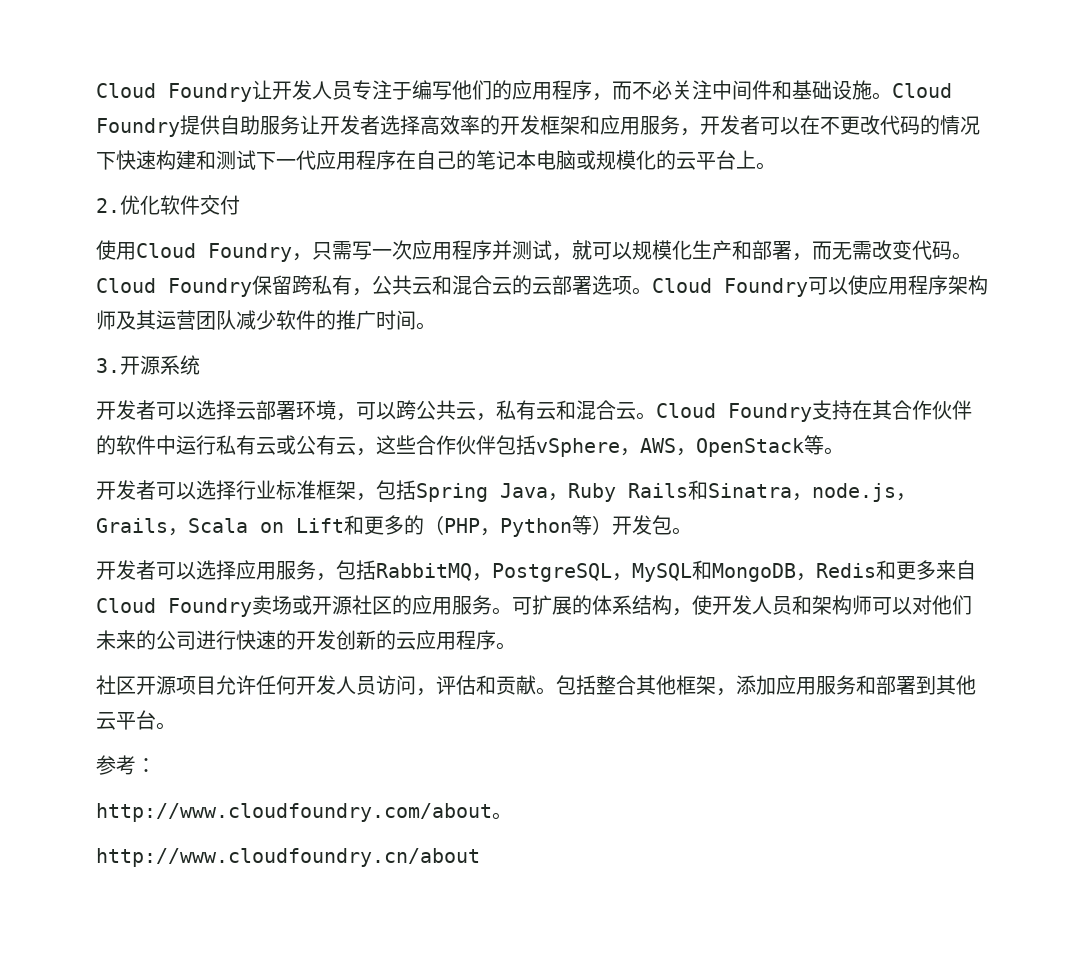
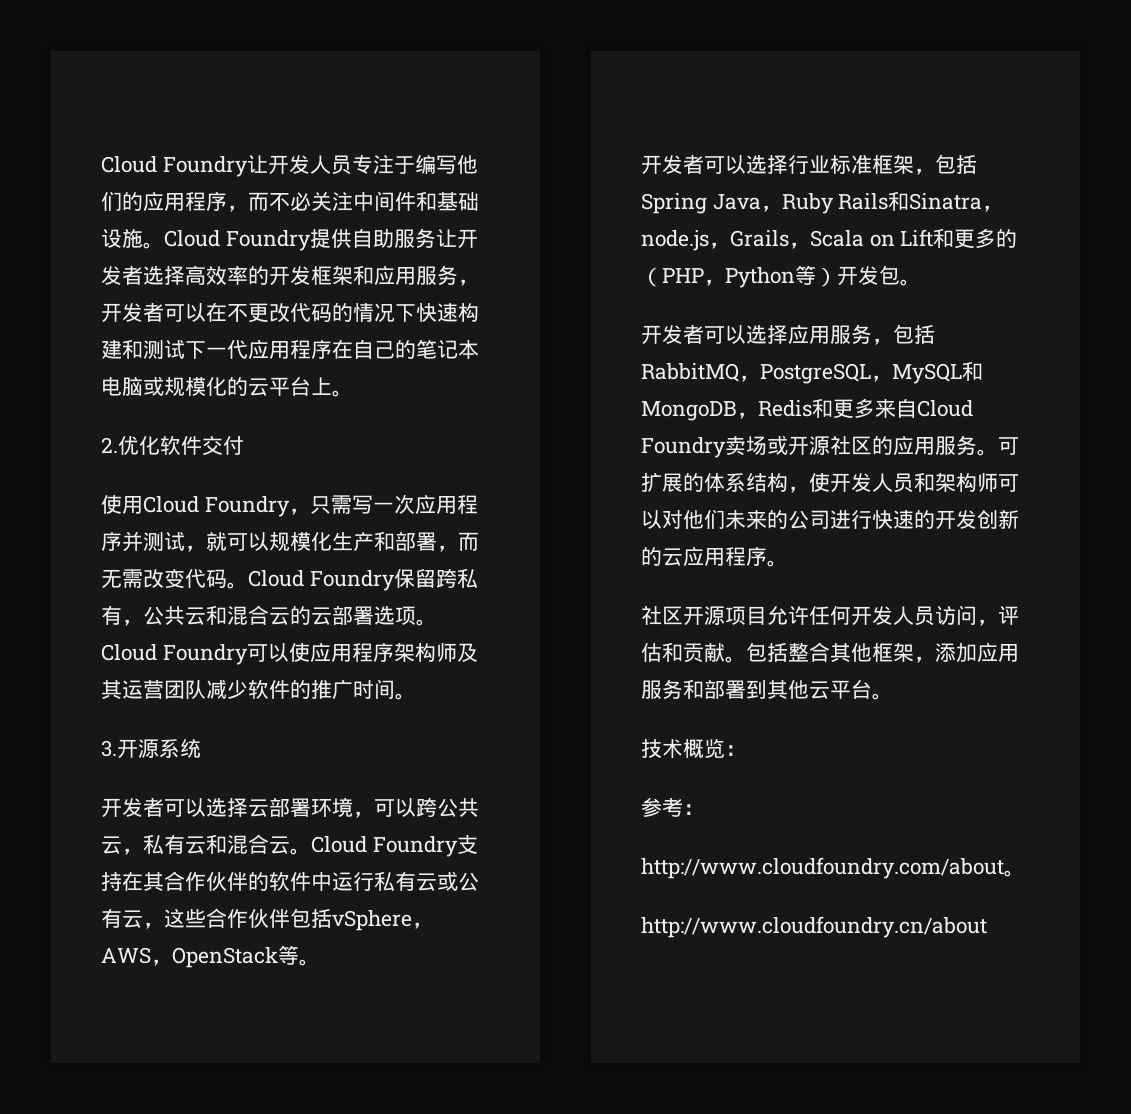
(176, 726) none -> [641,738,746,758] // 技术概览：

